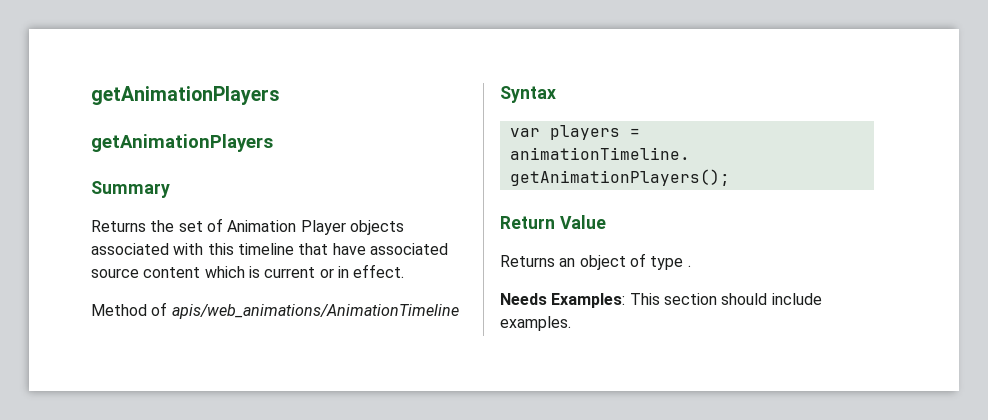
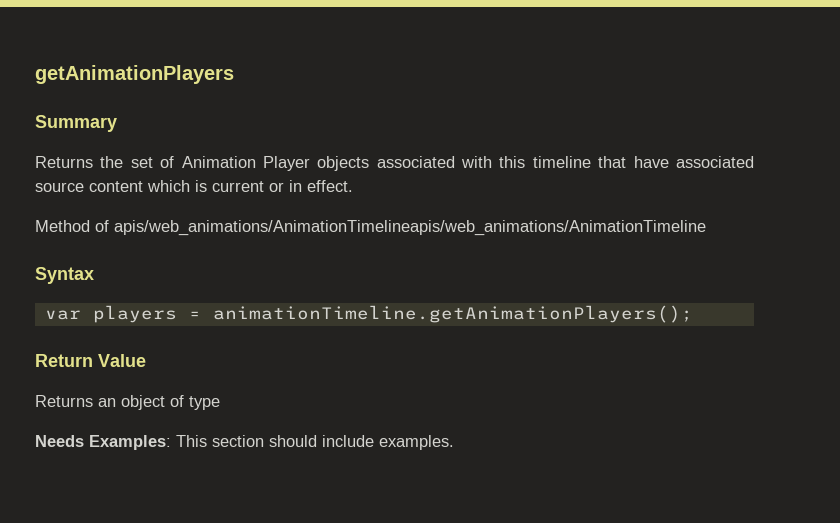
[91,86,280,105] [91,134,273,152] getAnimationPlayers // getAnimationPlayers -> [35,65,234,84] getAnimationPlayers
[171,304,459,319] apis/web_animations/AnimationTimeline -> [114,220,706,236] apis/web_animations/AnimationTimelineapis/web_animations/AnimationTimeline
[687,265,691,267] . -> (220, 403) none

